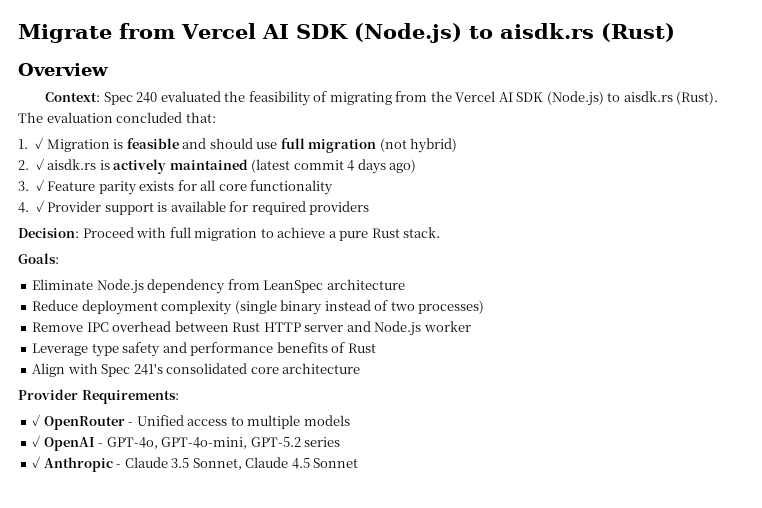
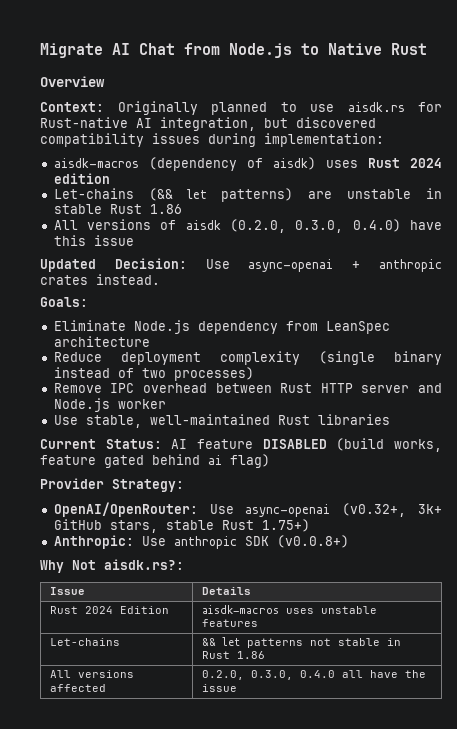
[119,23,675,43] [18,63,108,76] [45,91,719,106] [18,112,216,123] [18,137,458,153] [18,158,417,174] [18,179,334,195] [18,200,370,215] [18,227,441,241] from Vercel AI SDK (Node.js) to aisdk.rs (Rust) // Overview // Context: Spec 240 evaluated the feasibility of migrating from the Vercel AI SDK (Node.js) to aisdk.rs (Rust). The evaluation concluded that: // 1. ✓ Migration is feasible and should use full migration (not hybrid) // 2. ✓ aisdk.rs is actively maintained (latest commit 4 days ago) // 3. ✓ Feature parity exists for all core functionality // 4. ✓ Provider support is available for required providers // Decision: Proceed with full migration to achieve a pure Rust stack. -> [112,43,427,58] [40,76,105,87] [40,101,442,115] [40,117,376,131] [40,133,384,147] [53,157,443,171] [53,173,110,184] [53,188,442,202] [53,204,182,214] [53,219,442,233] [53,235,134,246] [40,258,443,272] [40,274,160,285] AI Chat from Node.js to Native Rust // Overview // Context: Originally planned to use aisdk.rs for Rust-native AI integration, but discovered compatibility issues during implementation: // aisdk-macros (dependency of aisdk) uses Rust 2024 edition // Let-chains (&& let patterns) are unstable in stable Rust 1.86 // All versions of aisdk (0.2.0, 0.3.0, 0.4.0) have this issue // Updated Decision: Use async-openai + anthropic crates instead.
[32,342,376,357] [32,363,361,377] [18,389,179,404] [32,414,350,430] [32,435,341,451] [32,456,359,472] Leverage type safety and performance benefits of Rust // Align with Spec 241's consolidated core architecture // Provider Requirements: // ✓ OpenRouter - Unified access to multiple models // ✓ OpenAI - GPT-4o, GPT-4o-mini, GPT-5.2 series // ✓ Anthropic - Claude 3.5 Sonnet, Claude 4.5 Sonnet -> [53,414,390,428] [40,438,442,452] [40,454,270,468] [40,478,184,492] [53,502,442,517] [53,519,310,533] [53,535,349,549] [40,559,184,573] [49,587,85,595] [201,587,251,595] [49,606,169,614] [201,605,377,614] [201,619,258,627] [49,638,120,646] [201,637,401,648] [201,651,265,659] [49,670,134,678] [49,684,106,692] [201,670,426,680] [201,684,237,692] Use stable, well-maintained Rust libraries // Current Status: AI feature DISABLED (build works, feature gated behind ai flag) // Provider Strategy: // OpenAI/OpenRouter: Use async-openai (v0.32+, 3k+ GitHub stars, stable Rust 1.75+) // Anthropic: Use anthropic SDK (v0.0.8+) // Why Not aisdk.rs?: // Issue | Details // Rust 2024 Edition | aisdk-macros uses unstable features // Let-chains | && let patterns not stable in Rust 1.86 // All versions affected | 0.2.0, 0.3.0, 0.4.0 all have the issue

